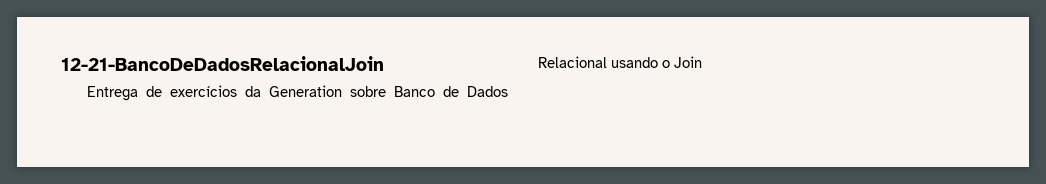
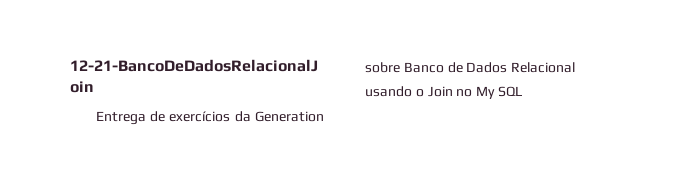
(702, 62) none -> [456,86,522,99] no My SQL

